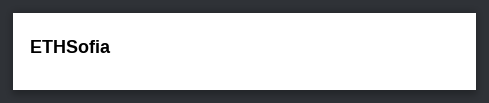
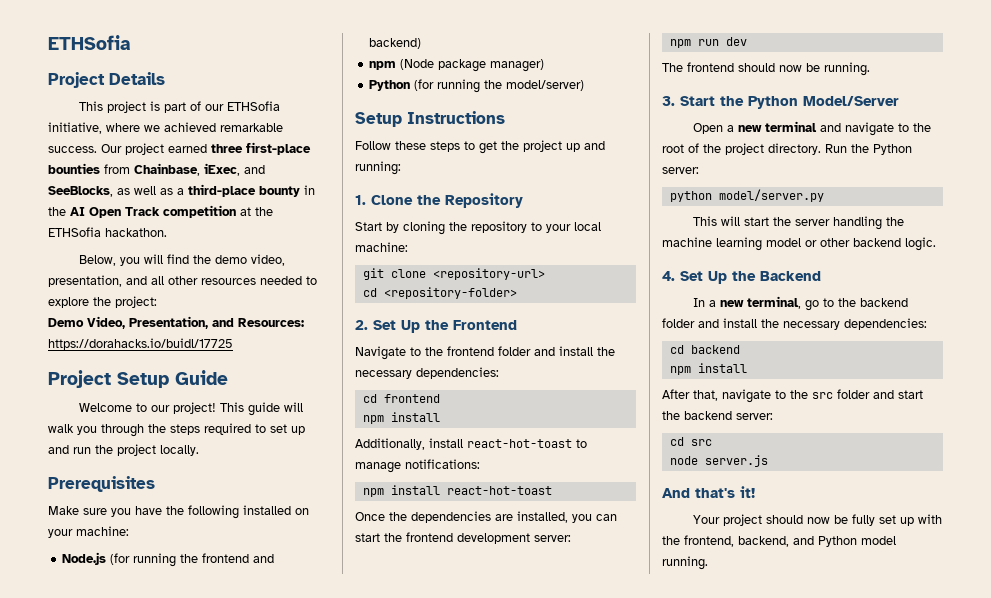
[30,40,111,53] ETHSofia -> [48,35,131,50] [48,72,165,88] [78,101,280,113] [48,122,283,134] [48,142,311,155] [48,163,265,176] [48,184,315,197] [48,205,273,218] [48,227,167,237] [78,254,285,266] [48,275,317,287] [48,296,157,308] [48,316,304,329] [48,338,233,350] [48,370,228,388] [78,402,303,416] [48,423,305,437] [48,444,199,456] [48,476,155,492] [48,505,309,519] [48,526,129,538] [62,552,275,567] [369,38,422,49] [369,59,545,72] [369,79,585,93] [355,111,505,127] [355,140,605,154] [355,161,401,175] [355,193,523,208] [355,221,601,235] [355,242,408,252] [362,268,545,280] [362,287,517,299] [355,320,517,333] [355,346,615,360] [355,367,499,379] [362,394,440,403] [362,412,440,424] [355,438,587,450] [355,459,480,473] [362,485,552,497] [355,511,617,523] [355,532,571,544] [669,37,747,48] [662,62,870,76] [662,96,899,109] [692,121,931,136] [662,143,912,155] [662,167,699,174] [669,189,824,202] [692,216,904,230] [662,237,936,251] [662,271,821,284] [692,296,908,311] [662,318,927,330] [669,345,740,354] [669,363,747,375] [662,389,923,403] [662,411,773,420] [669,437,712,446] [669,455,768,467] [662,486,755,498] [692,514,942,526] [662,535,896,547] [662,556,708,570] ETHSofia // Project Details // This project is part of our ETHSofia initiative, where we achieved remarkable success. Our project earned three first-place bounties from Chainbase, iExec, and SeeBlocks, as well as a third-place bounty in the AI Open Track competition at the ETHSofia hackathon. // Below, you will find the demo video, presentation, and all other resources needed to explore the project: // Demo Video, Presentation, and Resources: https://dorahacks.io/buidl/17725 // Project Setup Guide // Welcome to our project! This guide will walk you through the steps required to set up and run the project locally. // Prerequisites // Make sure you have the following installed on your machine: // Node.js (for running the frontend and backend) // npm (Node package manager) // Python (for running the model/server) // Setup Instructions // Follow these steps to get the project up and running: // 1. Clone the Repository // Start by cloning the repository to your local machine: // git clone <repository-url> // cd <repository-folder> // 2. Set Up the Frontend // Navigate to the frontend folder and install the necessary dependencies: // cd frontend // npm install // Additionally, install react-hot-toast to manage notifications: // npm install react-hot-toast // Once the dependencies are installed, you can start the frontend development server: // npm run dev // The frontend should now be running. // 3. Start the Python Model/Server // Open a new terminal and navigate to the root of the project directory. Run the Python server: // python model/server.py // This will start the server handling the machine learning model or other backend logic. // 4. Set Up the Backend // In a new terminal, go to the backend folder and install the necessary dependencies: // cd backend // npm install // After that, navigate to the src folder and start the backend server: // cd src // node server.js // And that's it! // Your project should now be fully set up with the frontend, backend, and Python model running.

